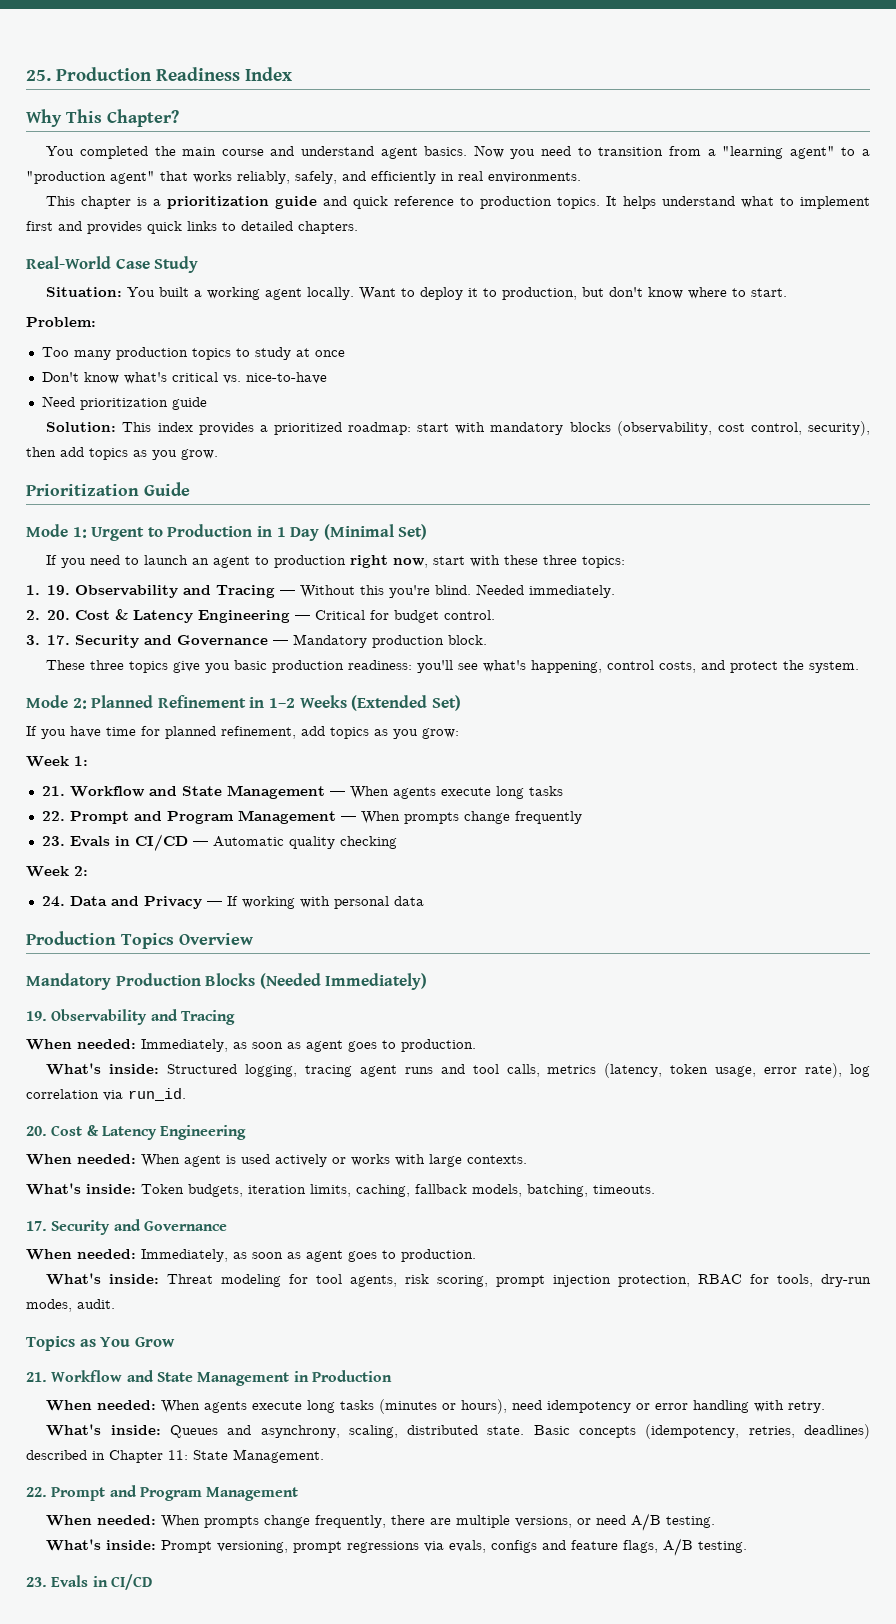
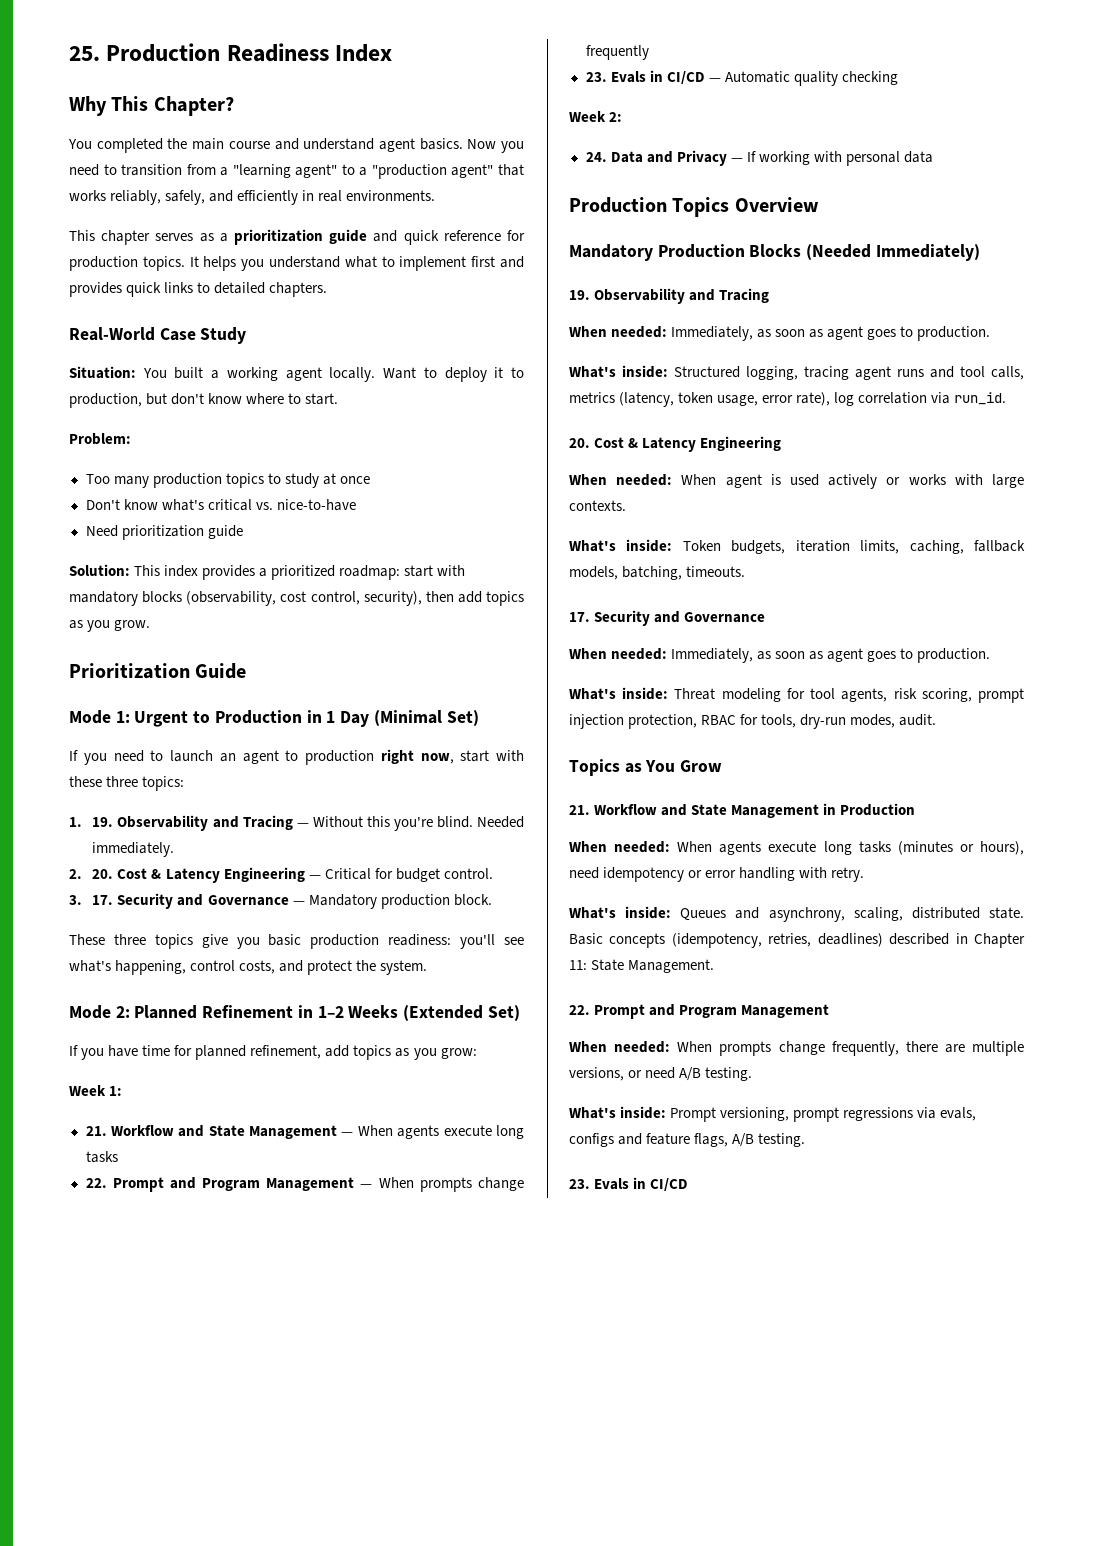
[137,197,148,206] is -> [155,233,214,242] serves as
[460,197,475,206] to -> [506,230,525,241] for
(657, 202) none -> [241,259,265,271] you

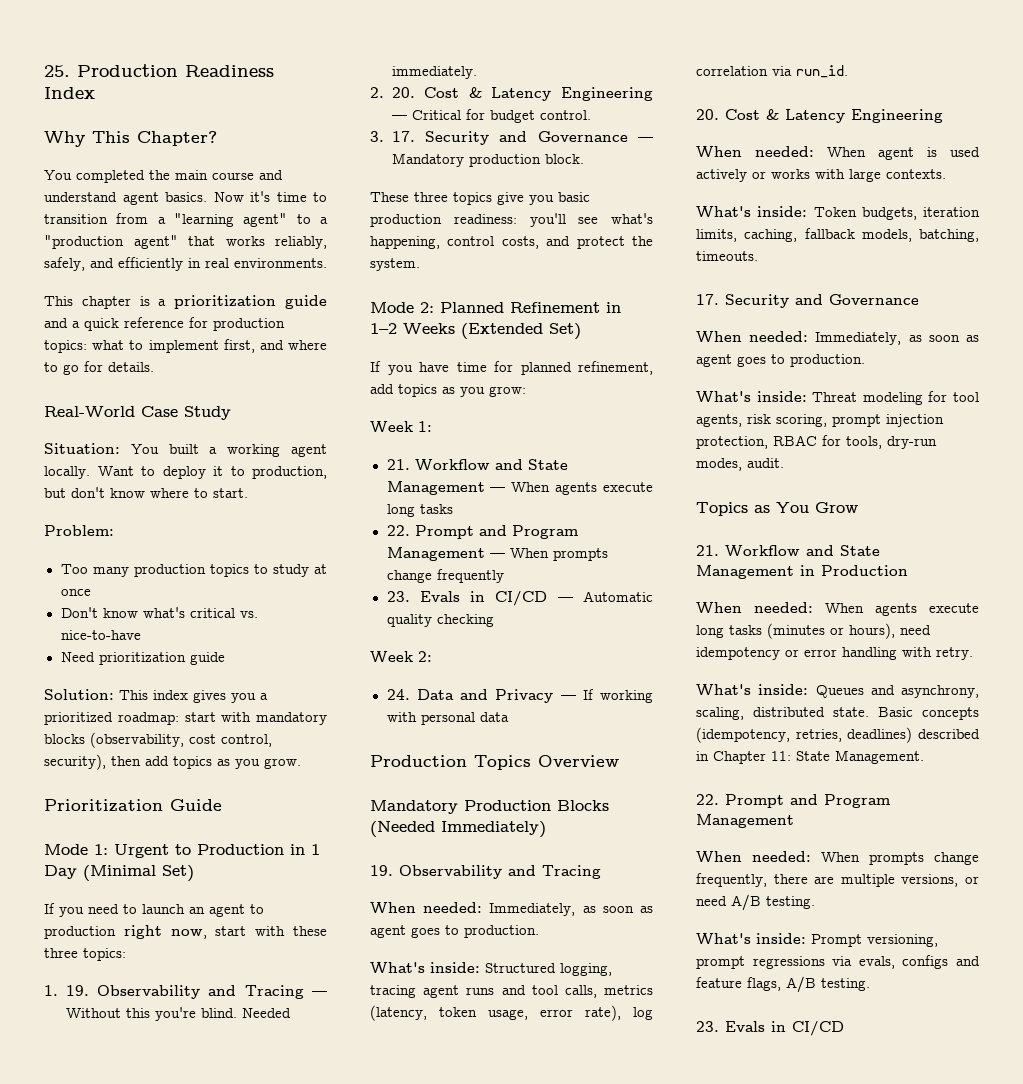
[500,141,524,153] [69,164,99,176] you need -> [250,191,307,202] it's time
[155,233,214,242] serves as -> [139,296,150,306] is
(398, 236) none -> [72,321,80,328] a
[142,256,524,271] [69,282,328,297] topics. It helps you understand what to implement first and provides quick links to detailed chapters. -> [44,339,327,353] [44,361,154,375] topics: what to implement first, and where to go for details.
[202,565,256,580] provides -> [193,690,256,703] gives you

